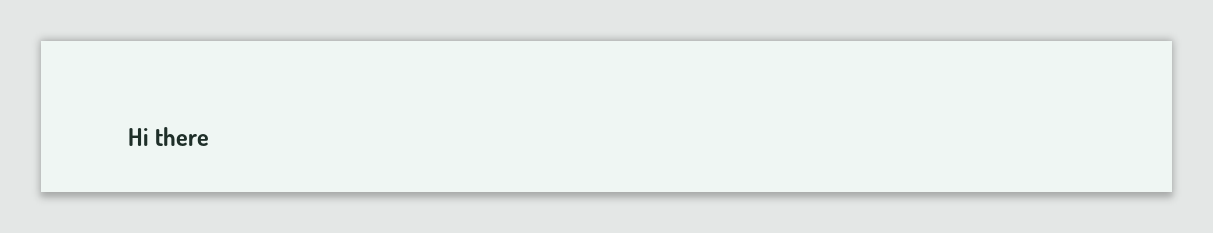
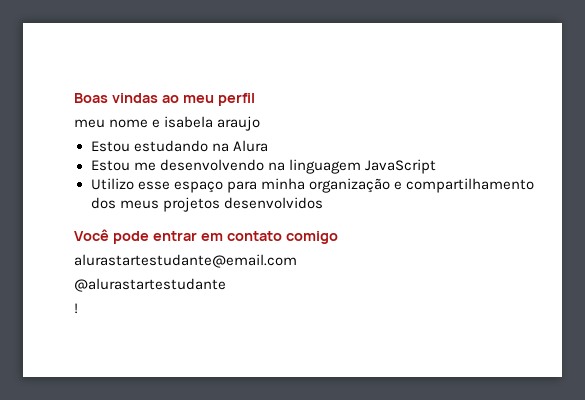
[128,127,210,146] Hi there -> [74,93,255,106] [74,116,261,131] [90,140,268,152] [90,159,436,174] [90,178,534,193] [90,197,323,212] [74,229,338,244] [74,254,297,268] [74,278,226,292] [74,303,78,314] Boas vindas ao meu perfil // meu nome e isabela araujo // Estou estudando na Alura // Estou me desenvolvendo na linguagem JavaScript // Utilizo esse espaço para minha organização e compartilhamento dos meus projetos desenvolvidos // Você pode entrar em contato comigo // alurastartestudante@email.com // @alurastartestudante // !

